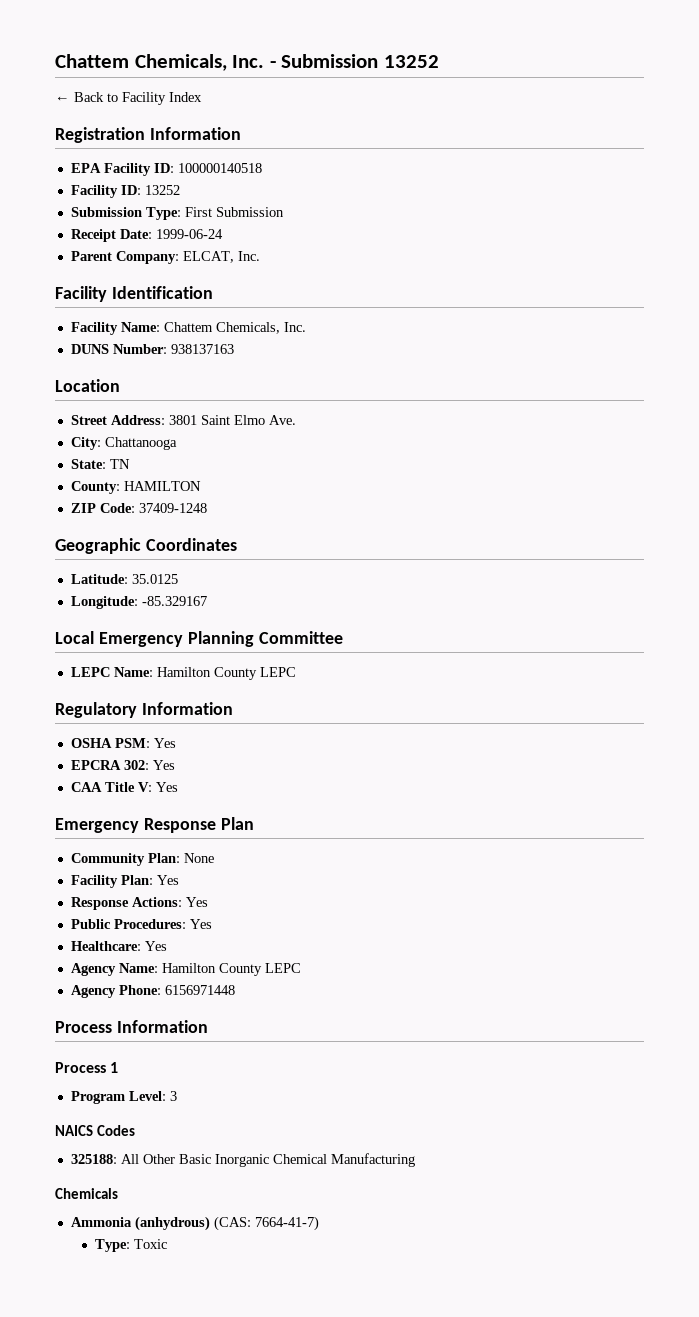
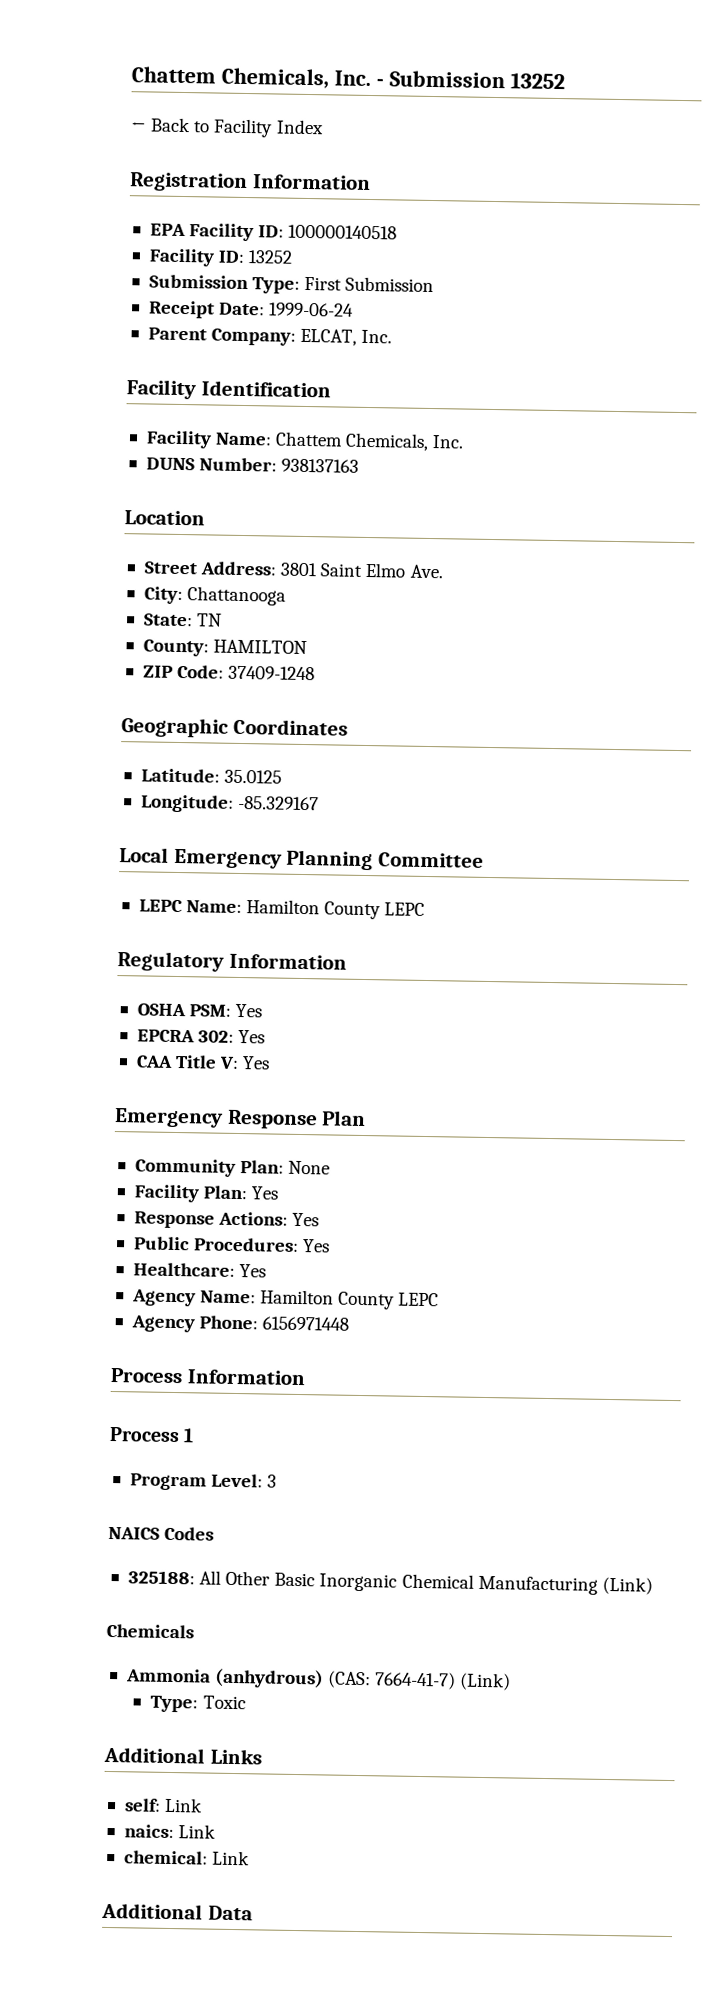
(415, 1160) none -> [601,1576,653,1595] (Link)
(319, 1223) none -> [459,1672,512,1691] (Link)
(167, 1244) none -> [103,1746,262,1765] [123,1797,204,1813] [123,1824,217,1839] [123,1850,251,1866] [101,1902,253,1921] // Additional Links // self: Link // naics: Link // chemical: Link // Additional Data

